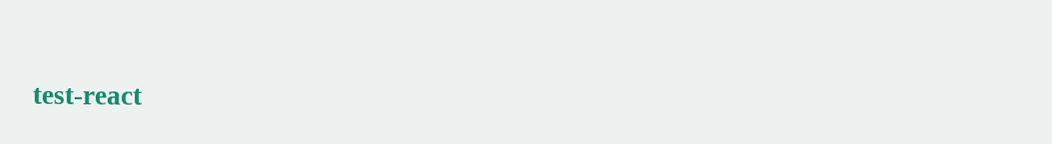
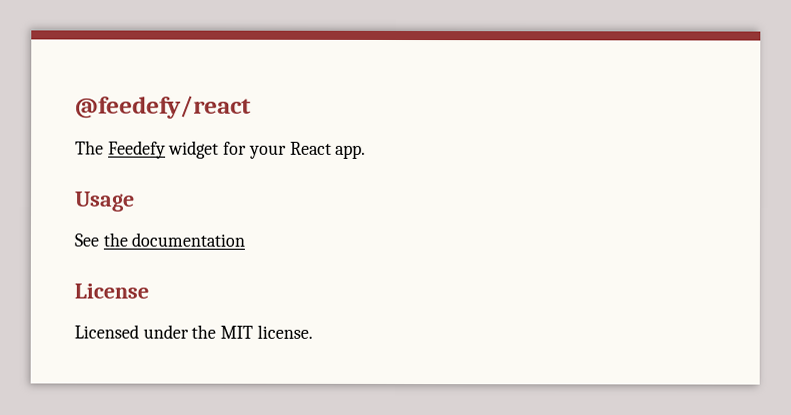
[32,87,143,105] test-react -> [75,95,252,119] [75,140,367,159] [74,191,135,212] [74,232,246,247] [74,283,149,299] [74,324,313,339] @feedefy/react // The Feedefy widget for your React app. // Usage // See the documentation // License // Licensed under the MIT license.

